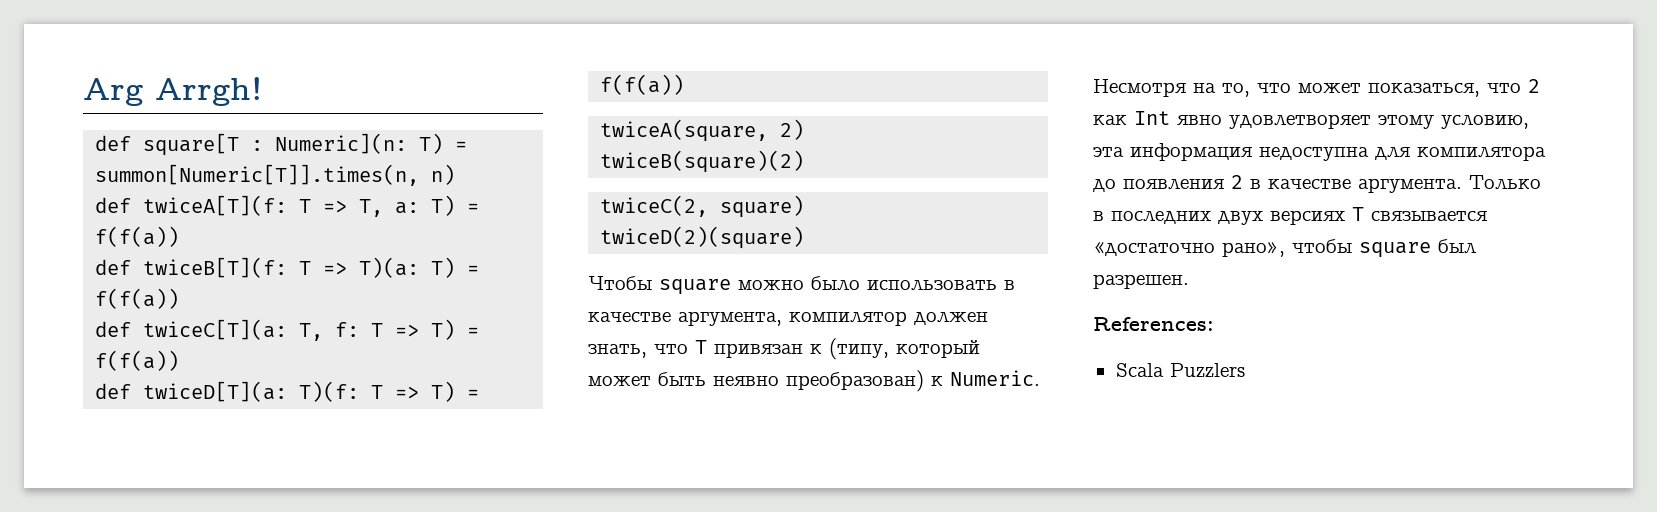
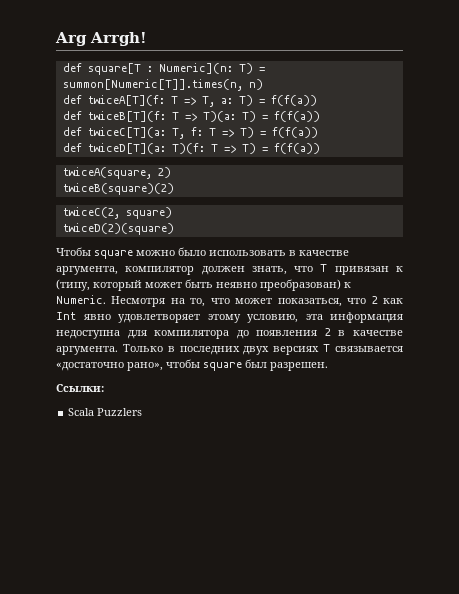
[1093,317,1214,331] References: -> [56,384,104,392] Ссылки:

